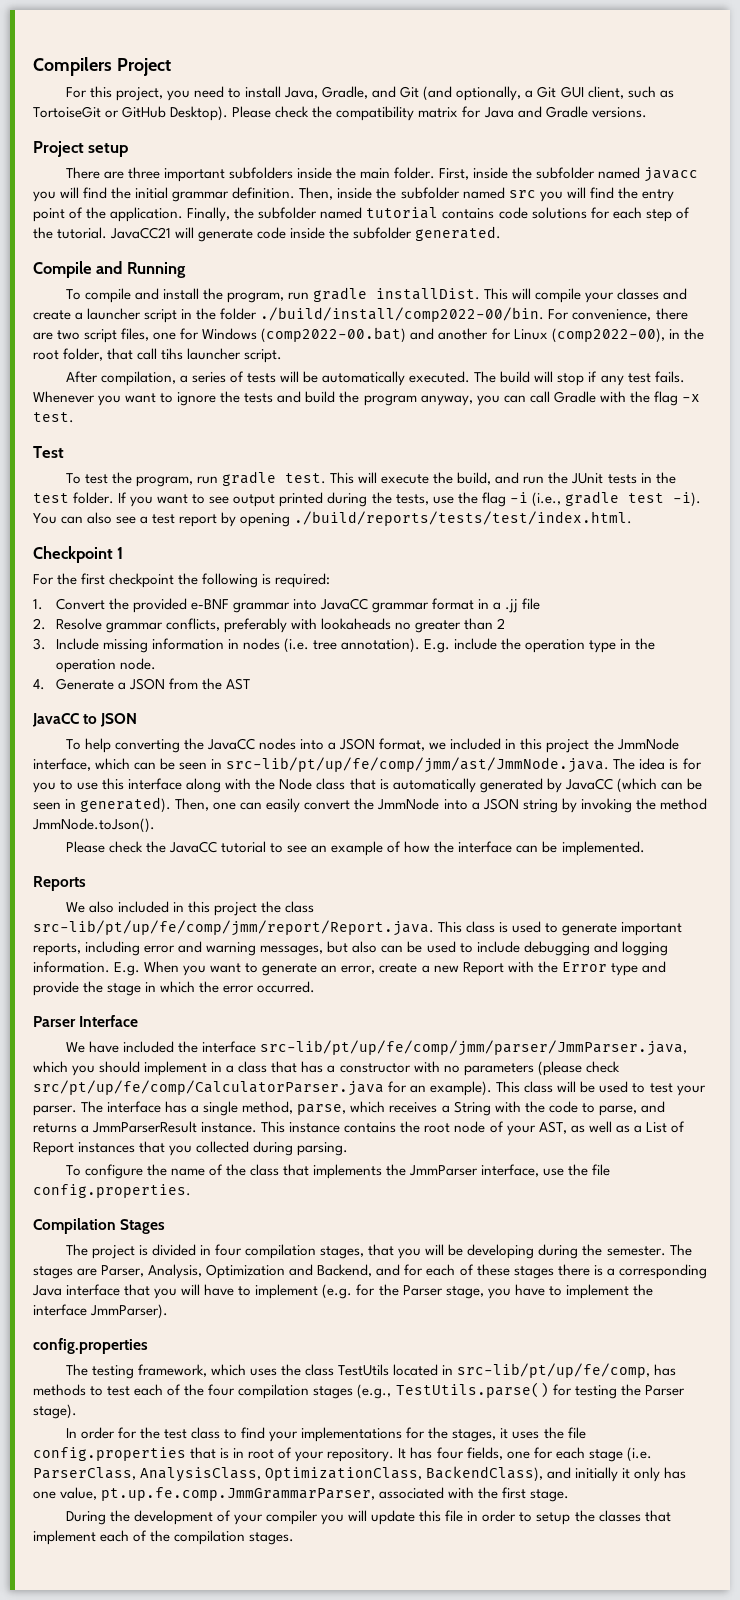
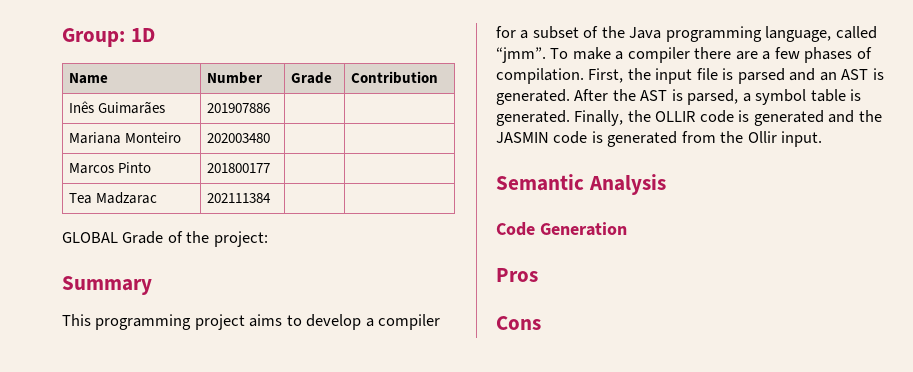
[33,57,171,76] [65,86,674,101] [33,106,647,121] [33,141,129,157] [65,167,699,182] [33,187,674,202] [33,207,690,222] [33,226,502,242] [33,261,186,278] [65,287,688,303] [33,307,688,323] [33,327,704,343] [33,348,283,363] [65,371,685,386] [33,391,700,406] [33,412,74,423] [33,446,64,458] [65,471,676,487] [33,491,701,507] [33,511,633,527] [33,546,124,563] [33,573,331,588] [33,598,541,613] [33,618,506,633] [33,638,656,653] [55,658,156,673] [33,678,250,690] [32,713,138,727] [65,738,679,753] [33,757,702,773] [33,778,702,793] [33,797,707,813] [32,818,155,833] [65,841,645,856] [33,876,86,891] [65,901,315,916] [33,920,683,936] [33,941,668,956] [33,961,666,976] [33,981,316,996] [33,1015,139,1027] [65,1040,688,1056] [33,1061,620,1076] [33,1080,706,1096] [33,1101,665,1116] [33,1121,685,1136] [33,1141,349,1156] [65,1164,611,1179] [33,1184,191,1198] [33,1218,166,1234] [65,1244,692,1259] [33,1264,707,1279] [32,1284,653,1299] [33,1304,169,1319] [33,1338,148,1354] [65,1363,677,1379] [33,1382,685,1399] [33,1404,77,1419] [65,1427,586,1442] [33,1447,652,1462] [33,1466,687,1482] [33,1487,570,1502] [65,1510,671,1525] [33,1530,295,1545] Compilers Project // For this project, you need to install Java, Gradle, and Git (and optionally, a Git GUI client, such as TortoiseGit or GitHub Desktop). Please check the compatibility matrix for Java and Gradle versions. // Project setup // There are three important subfolders inside the main folder. First, inside the subfolder named javacc you will find the initial grammar definition. Then, inside the subfolder named src you will find the entry point of the application. Finally, the subfolder named tutorial contains code solutions for each step of the tutorial. JavaCC21 will generate code inside the subfolder generated. // Compile and Running // To compile and install the program, run gradle installDist. This will compile your classes and create a launcher script in the folder ./build/install/comp2022-00/bin. For convenience, there are two script files, one for Windows (comp2022-00.bat) and another for Linux (comp2022-00), in the root folder, that call tihs launcher script. // After compilation, a series of tests will be automatically executed. The build will stop if any test fails. Whenever you want to ignore the tests and build the program anyway, you can call Gradle with the flag -x test. // Test // To test the program, run gradle test. This will execute the build, and run the JUnit tests in the test folder. If you want to see output printed during the tests, use the flag -i (i.e., gradle test -i). You can also see a test report by opening ./build/reports/tests/test/index.html. // Checkpoint 1 // For the first checkpoint the following is required: // 1. Convert the provided e-BNF grammar into JavaCC grammar format in a .jj file // 2. Resolve grammar conflicts, preferably with lookaheads no greater than 2 // 3. Include missing information in nodes (i.e. tree annotation). E.g. include the operation type in the operation node. // 4. Generate a JSON from the AST // JavaCC to JSON // To help converting the JavaCC nodes into a JSON format, we included in this project the JmmNode interface, which can be seen in src-lib/pt/up/fe/comp/jmm/ast/JmmNode.java. The idea is for you to use this interface along with the Node class that is automatically generated by JavaCC (which can be seen in generated). Then, one can easily convert the JmmNode into a JSON string by invoking the method JmmNode.toJson(). // Please check the JavaCC tutorial to see an example of how the interface can be implemented. // Reports // We also included in this project the class src-lib/pt/up/fe/comp/jmm/report/Report.java. This class is used to generate important reports, including error and warning messages, but also can be used to include debugging and logging information. E.g. When you want to generate an error, create a new Report with the Error type and provide the stage in which the error occurred. // Parser Interface // We have included the interface src-lib/pt/up/fe/comp/jmm/parser/JmmParser.java, which you should implement in a class that has a constructor with no parameters (please check src/pt/up/fe/comp/CalculatorParser.java for an example). This class will be used to test your parser. The interface has a single method, parse, which receives a String with the code to parse, and returns a JmmParserResult instance. This instance contains the root node of your AST, as well as a List of Report instances that you collected during parsing. // To configure the name of the class that implements the JmmParser interface, use the file config.properties. // Compilation Stages // The project is divided in four compilation stages, that you will be developing during the semester. The stages are Parser, Analysis, Optimization and Backend, and for each of these stages there is a corresponding Java interface that you will have to implement (e.g. for the Parser stage, you have to implement the interface JmmParser). // config.properties // The testing framework, which uses the class TestUtils located in src-lib/pt/up/fe/comp, has methods to test each of the four compilation stages (e.g., TestUtils.parse() for testing the Parser stage). // In order for the test class to find your implementations for the stages, it uses the file config.properties that is in root of your repository. It has four fields, one for each stage (i.e. ParserClass, AnalysisClass, OptimizationClass, BackendClass), and initially it only has one value, pt.up.fe.comp.JmmGrammarParser, associated with the first stage. // During the development of your compiler you will update this file in order to setup the classes that implement each of the compilation stages. -> [62,28,155,47] [68,73,108,84] [206,72,262,84] [290,72,332,84] [350,71,438,84] [68,101,165,114] [206,103,270,113] [68,132,181,144] [206,133,270,143] [68,162,151,174] [206,163,270,173] [68,192,157,204] [206,193,271,203] [62,231,268,247] [62,276,152,295] [62,314,441,330] [496,26,877,42] [496,47,872,63] [496,68,884,84] [496,89,862,105] [496,110,882,126] [496,131,823,147] [496,174,666,195] [496,222,627,236] [496,268,538,282] [496,316,541,330] Group: 1D // Name | Number | Grade | Contribution // Inês Guimarães | 201907886 | | // Mariana Monteiro | 202003480 | | // Marcos Pinto | 201800177 | | // Tea Madzarac | 202111384 | | // GLOBAL Grade of the project: // Summary // This programming project aims to develop a compiler for a subset of the Java programming language, called “jmm”. To make a compiler there are a few phases of compilation. First, the input file is parsed and an AST is generated. After the AST is parsed, a symbol table is generated. Finally, the OLLIR code is generated and the JASMIN code is generated from the Ollir input. // Semantic Analysis // Code Generation // Pros // Cons

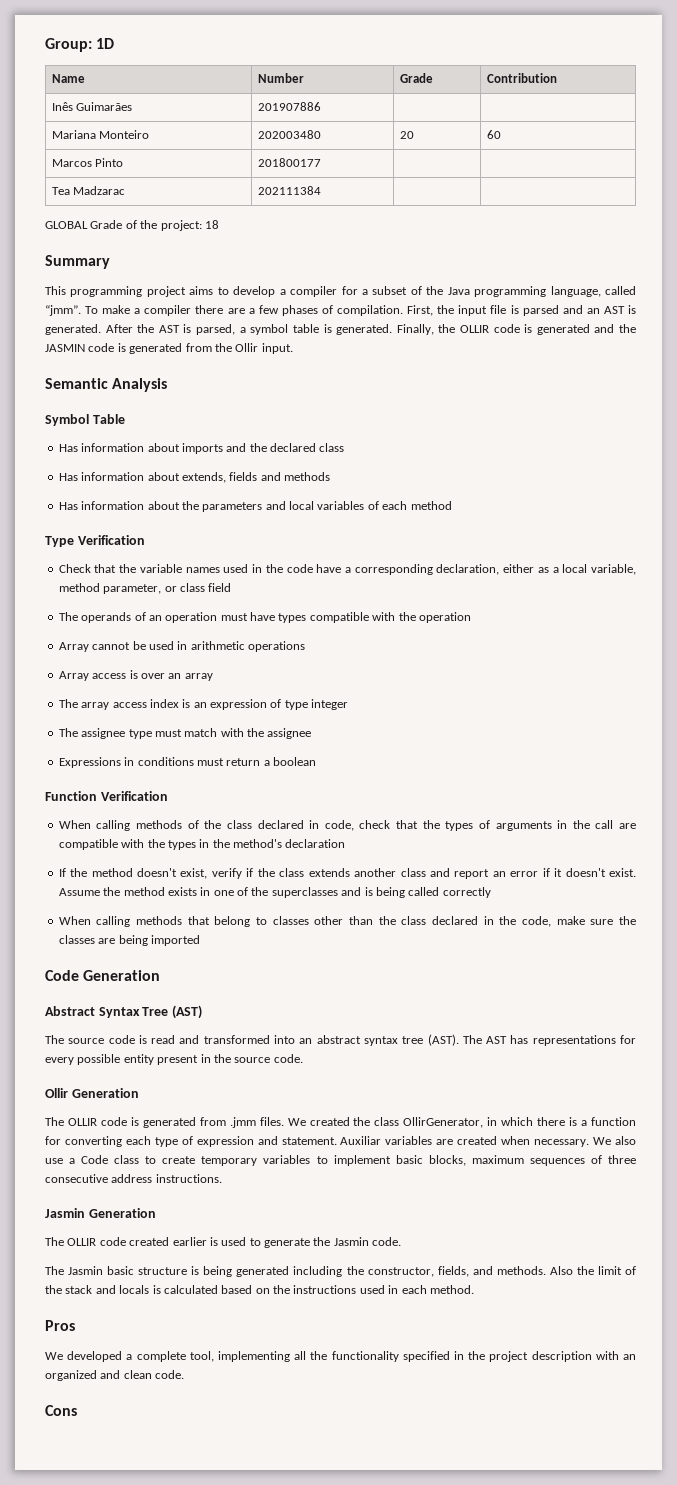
(270, 138) | -> [399,131,414,139] [486,130,501,139] 20 | 60
(268, 239) none -> [204,220,219,229] 18
[496,222,627,236] [496,268,538,282] Code Generation // Pros -> [45,414,125,426] [58,443,345,454] [58,472,330,483] [58,501,452,512] [45,535,145,547] [58,564,637,575] [58,583,232,594] [58,612,471,623] [58,641,305,652] [58,670,213,681] [58,699,349,710] [58,728,312,739] [58,757,316,768] [45,791,168,801] [58,820,636,831] [58,839,346,850] [58,868,636,879] [58,887,491,898] [58,916,637,927] [58,935,200,946] [45,970,161,981] [45,1005,202,1019] [45,1034,636,1046] [45,1054,303,1065] [45,1088,139,1098] [45,1117,637,1128] [45,1136,636,1147] [45,1155,636,1166] [45,1174,222,1183] [45,1208,156,1218] [45,1237,402,1248] [45,1266,636,1277] [45,1285,474,1294] [45,1320,75,1331] [45,1351,636,1362] [45,1370,185,1381] Symbol Table // Has information about imports and the declared class // Has information about extends, fields and methods // Has information about the parameters and local variables of each method // Type Verification // Check that the variable names used in the code have a corresponding declaration, either as a local variable, method parameter, or class field // The operands of an operation must have types compatible with the operation // Array cannot be used in arithmetic operations // Array access is over an array // The array access index is an expression of type integer // The assignee type must match with the assignee // Expressions in conditions must return a boolean // Function Verification // When calling methods of the class declared in code, check that the types of arguments in the call are compatible with the types in the method's declaration // If the method doesn't exist, verify if the class extends another class and report an error if it doesn't exist. Assume the method exists in one of the superclasses and is being called correctly // When calling methods that belong to classes other than the class declared in the code, make sure the classes are being imported // Code Generation // Abstract Syntax Tree (AST) // The source code is read and transformed into an abstract syntax tree (AST). The AST has representations for every possible entity present in the source code. // Ollir Generation // The OLLIR code is generated from .jmm files. We created the class OllirGenerator, in which there is a function for converting each type of expression and statement. Auxiliar variables are created when necessary. We also use a Code class to create temporary variables to implement basic blocks, maximum sequences of three consecutive address instructions. // Jasmin Generation // The OLLIR code created earlier is used to generate the Jasmin code. // The Jasmin basic structure is being generated including the constructor, fields, and methods. Also the limit of the stack and locals is calculated based on the instructions used in each method. // Pros // We developed a complete tool, implementing all the functionality specified in the project description with an organized and clean code.

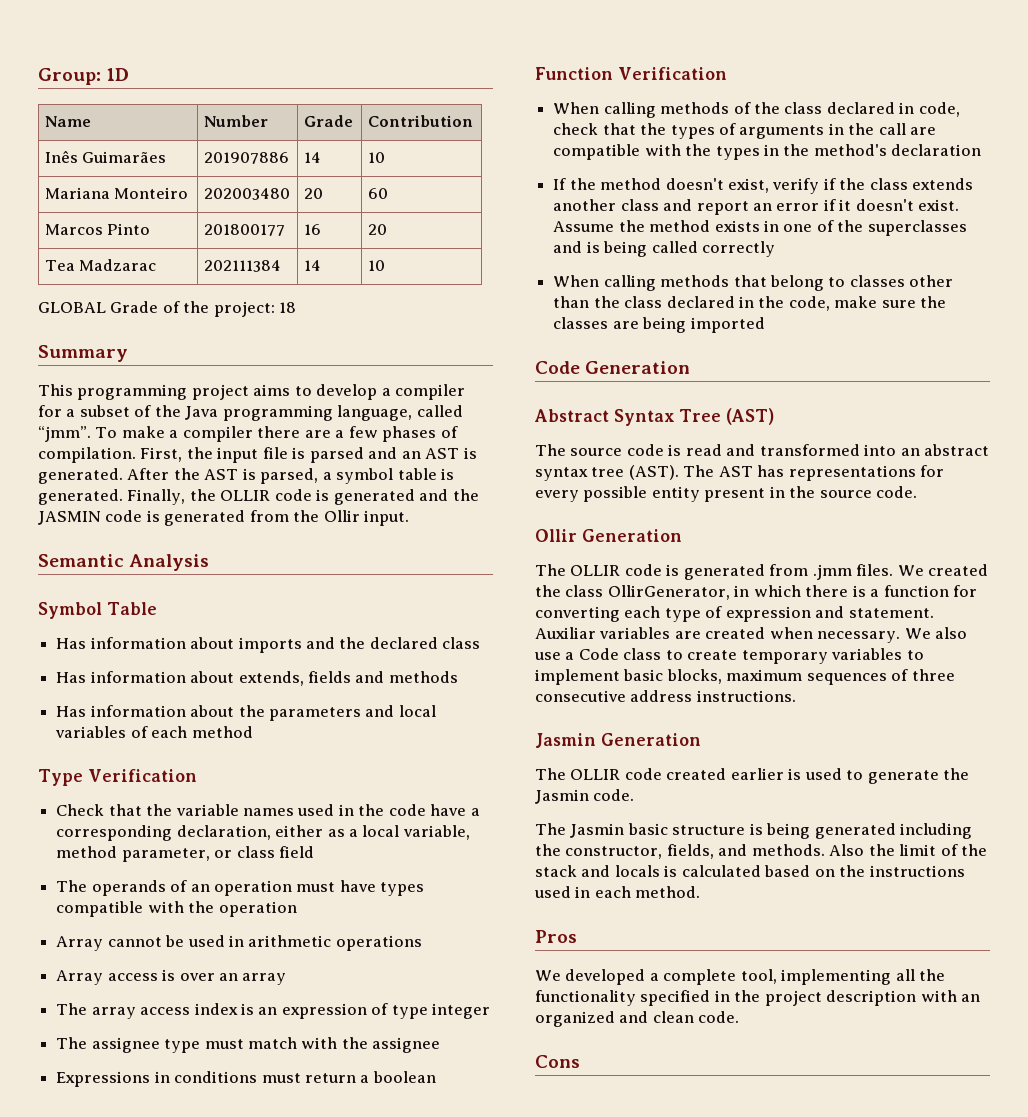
(321, 106) | -> [303,152,321,163] [367,152,385,163] 14 | 10
(321, 162) | -> [303,224,321,235] [367,224,387,235] 16 | 20
(321, 190) | -> [303,260,321,271] [367,260,385,271] 14 | 10

